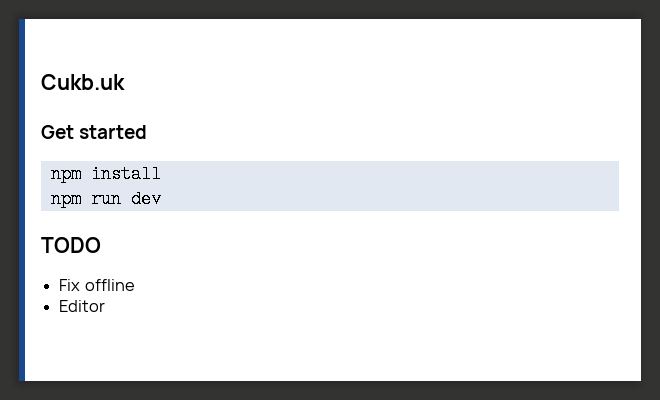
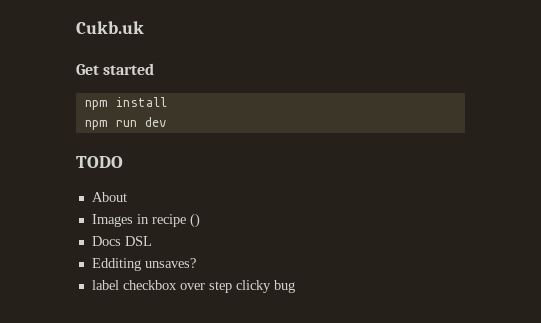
[59,279,135,291] [59,300,106,312] Fix offline // Editor -> [91,192,127,202] [91,213,200,228] [91,236,152,246] [91,258,196,271] [91,280,295,293] About // Images in recipe () // Docs DSL // Edditing unsaves? // label checkbox over step clicky bug

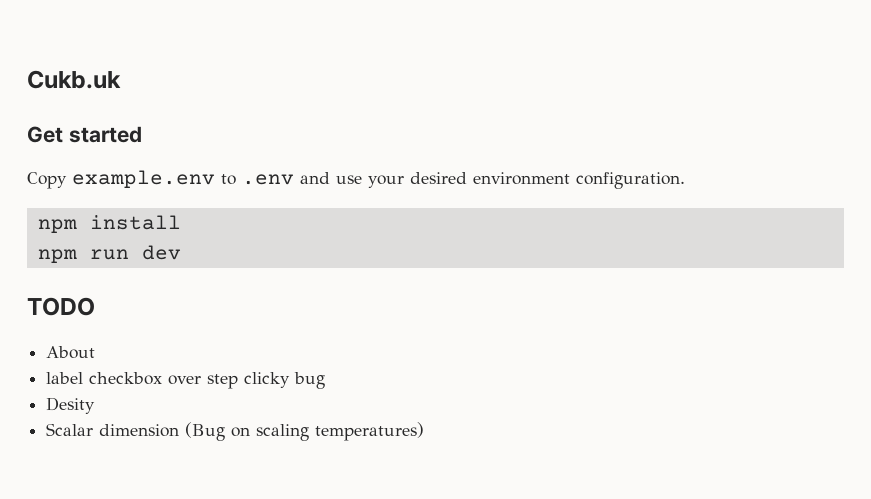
(155, 69) none -> [27,170,685,189] // Copy example.env to .env and use your desired environment configuration.
[91,213,200,228] [91,236,152,246] [91,258,196,271] // Images in recipe () // Docs DSL // Edditing unsaves? -> (96, 352) none
(295, 286) none -> [46,397,96,414] [46,422,425,441] // Desity // Scalar dimension (Bug on scaling temperatures)

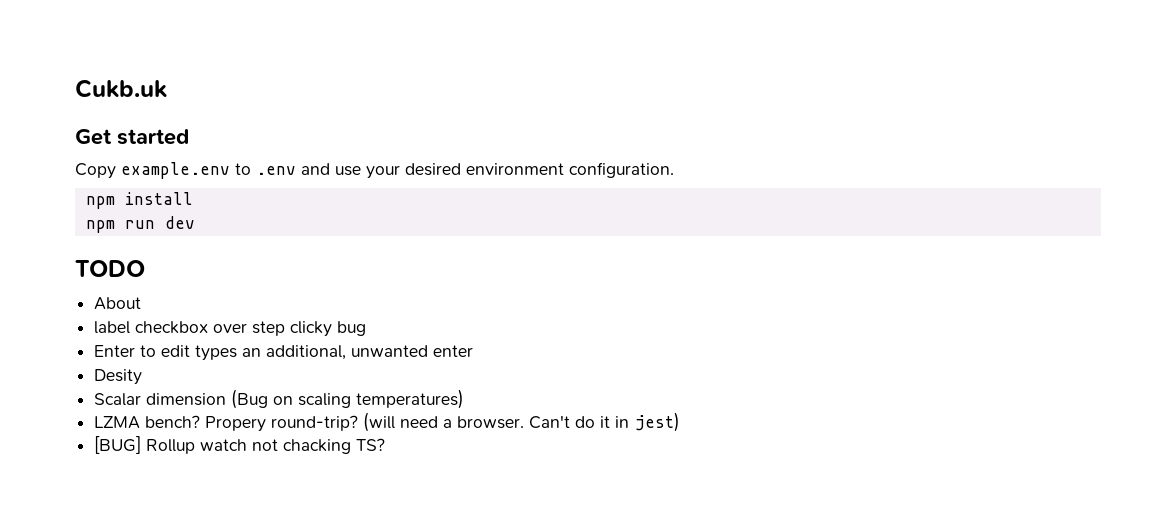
(326, 380) none -> [94,345,474,361] // Enter to edit types an additional, unwanted enter
(425, 431) none -> [94,412,681,432] [94,436,386,454] // LZMA bench? Propery round-trip? (will need a browser. Can't do it in jest) // [BUG] Rollup watch not chacking TS?

